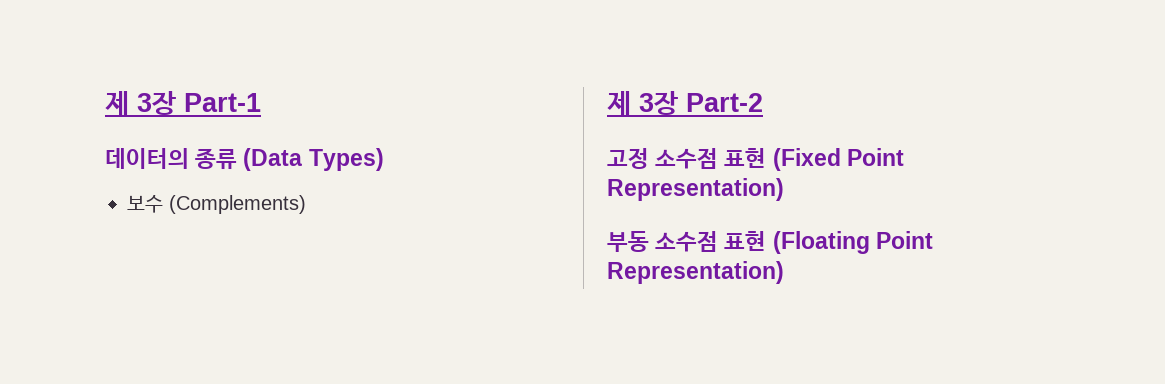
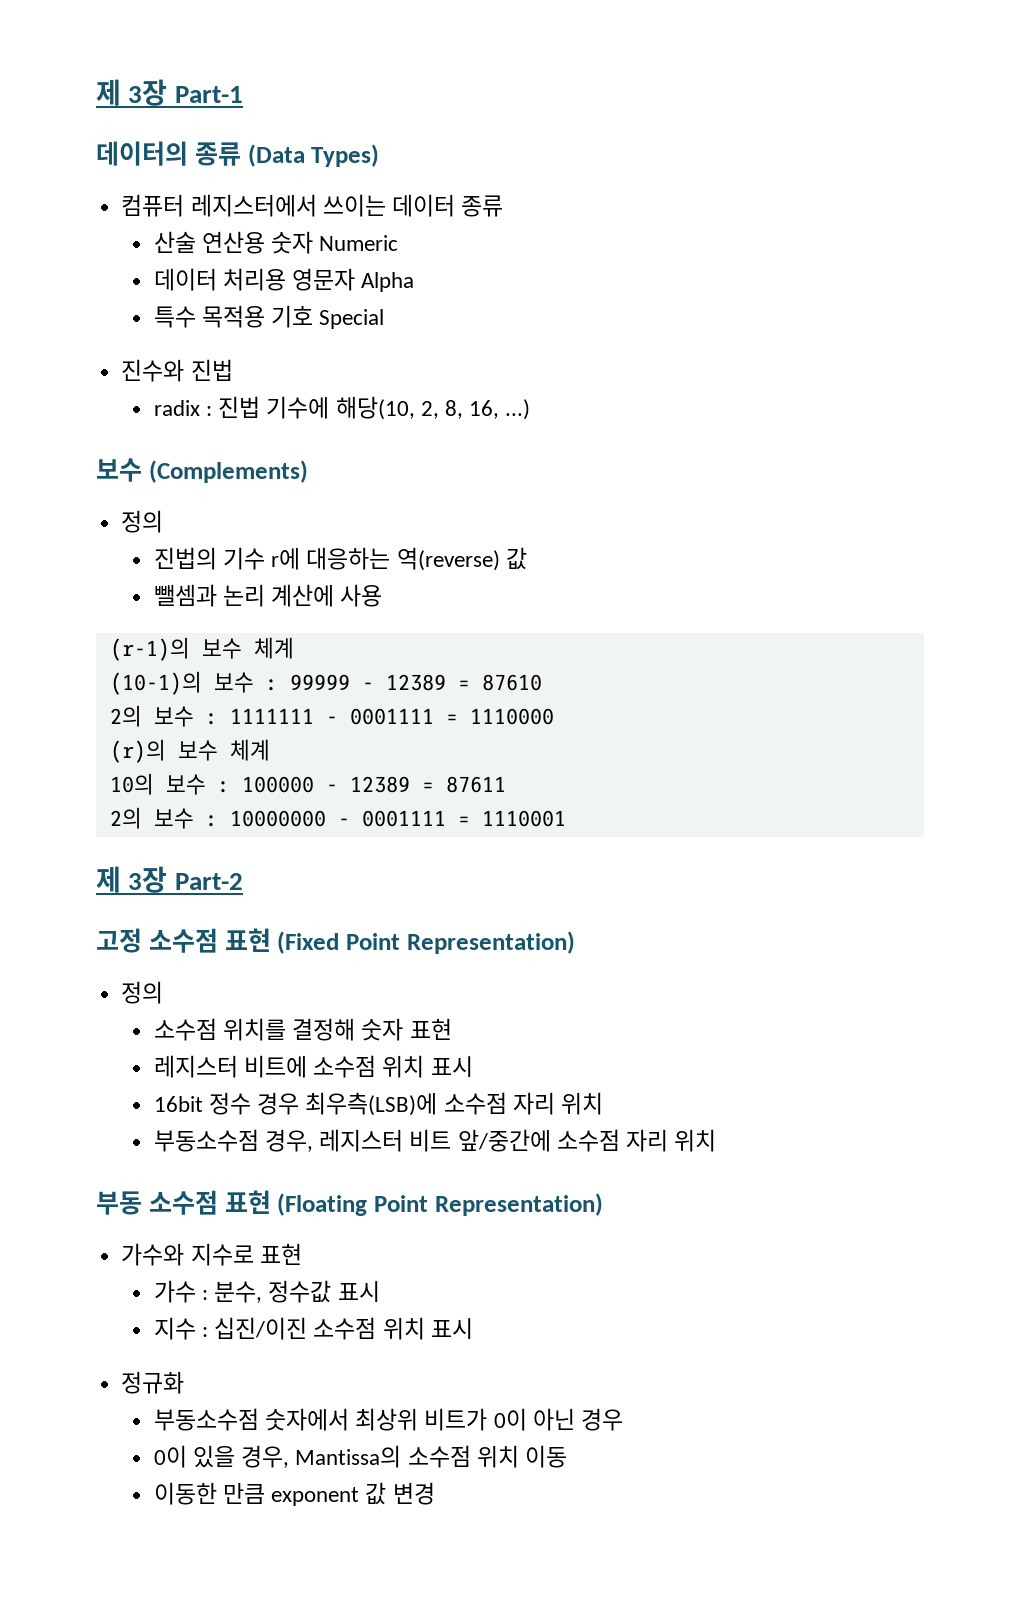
[127,195,306,214] 보수 (Complements) -> [121,194,504,217] [153,231,399,254] [153,268,415,292] [153,305,385,329] [121,359,233,382] [153,396,531,420] [96,458,308,483] [121,510,164,533] [153,547,527,571] [153,584,383,607] [109,637,294,661] [109,671,542,695] [109,705,554,727] [109,739,270,763] [109,773,506,795] [109,807,566,829] 컴퓨터 레지스터에서 쓰이는 데이터 종류 // 산술 연산용 숫자 Numeric // 데이터 처리용 영문자 Alpha // 특수 목적용 기호 Special // 진수와 진법 // radix : 진법 기수에 해당(10, 2, 8, 16, ...) // 보수 (Complements) // 정의 // 진법의 기수 r에 대응하는 역(reverse) 값 // 뺄셈과 논리 계산에 사용 // (r-1)의 보수 체계 // (10-1)의 보수 : 99999 - 12389 = 87610 // 2의 보수 : 1111111 - 0001111 = 1110000 // (r)의 보수 체계 // 10의 보수 : 100000 - 12389 = 87611 // 2의 보수 : 10000000 - 0001111 = 1110001
(784, 189) none -> [121,981,164,1004] [153,1018,452,1041] [153,1055,473,1078] [153,1092,604,1116] [153,1129,717,1152] // 정의 // 소수점 위치를 결정해 숫자 표현 // 레지스터 비트에 소수점 위치 표시 // 16bit 정수 경우 최우측(LSB)에 소수점 자리 위치 // 부동소수점 경우, 레지스터 비트 앞/중간에 소수점 자리 위치
(784, 272) none -> [121,1243,302,1266] [153,1280,380,1303] [153,1317,473,1340] [121,1371,185,1394] [153,1408,624,1431] [153,1445,568,1468] [153,1482,435,1506] // 가수와 지수로 표현 // 가수 : 분수, 정수값 표시 // 지수 : 십진/이진 소수점 위치 표시 // 정규화 // 부동소수점 숫자에서 최상위 비트가 0이 아닌 경우 // 0이 있을 경우, Mantissa의 소수점 위치 이동 // 이동한 만큼 exponent 값 변경

